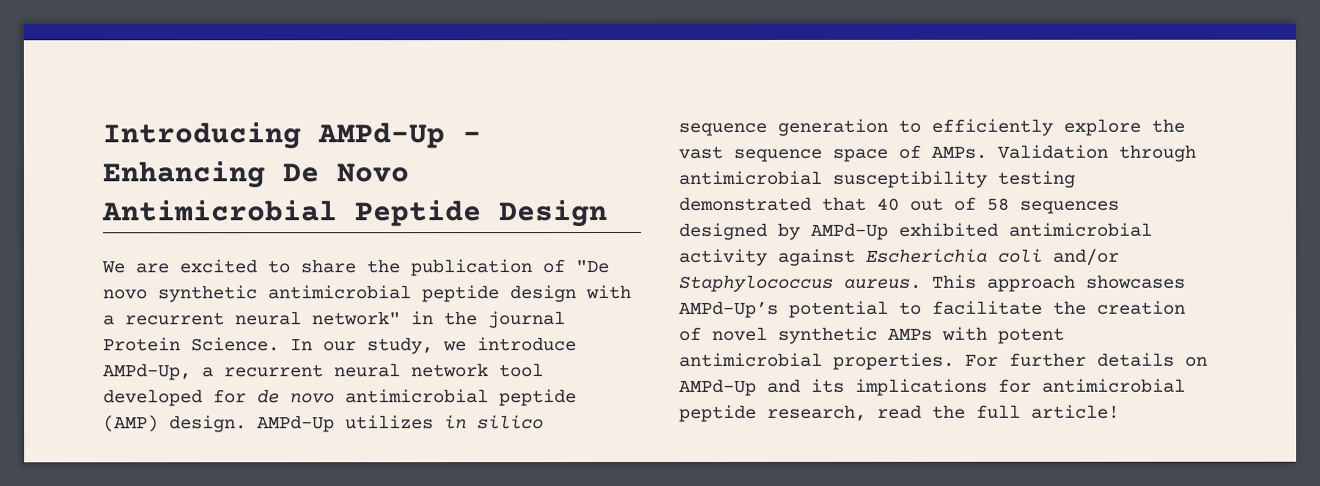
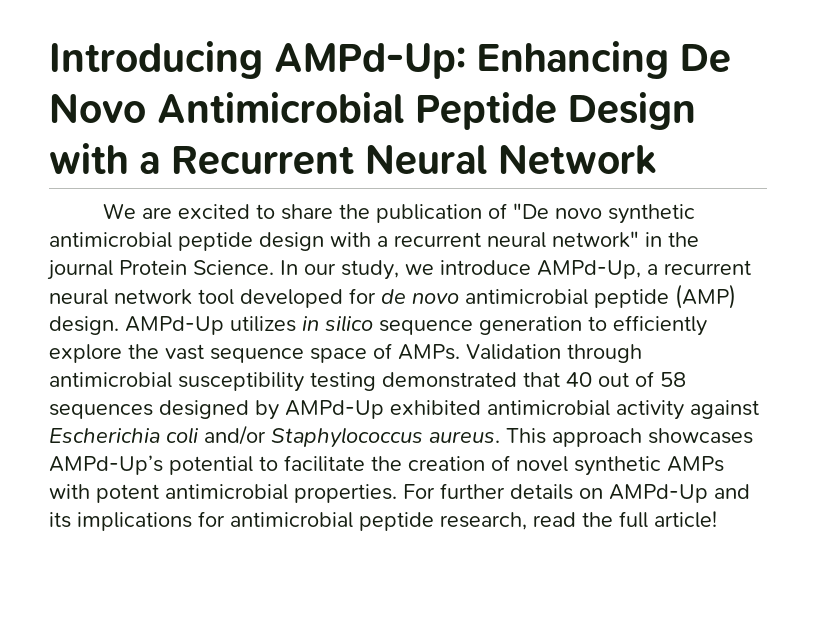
[317,122,481,149] AMPd-Up - -> [274,43,466,79] AMPd-Up:
(607, 214) none -> [49,143,657,175] with a Recurrent Neural Network

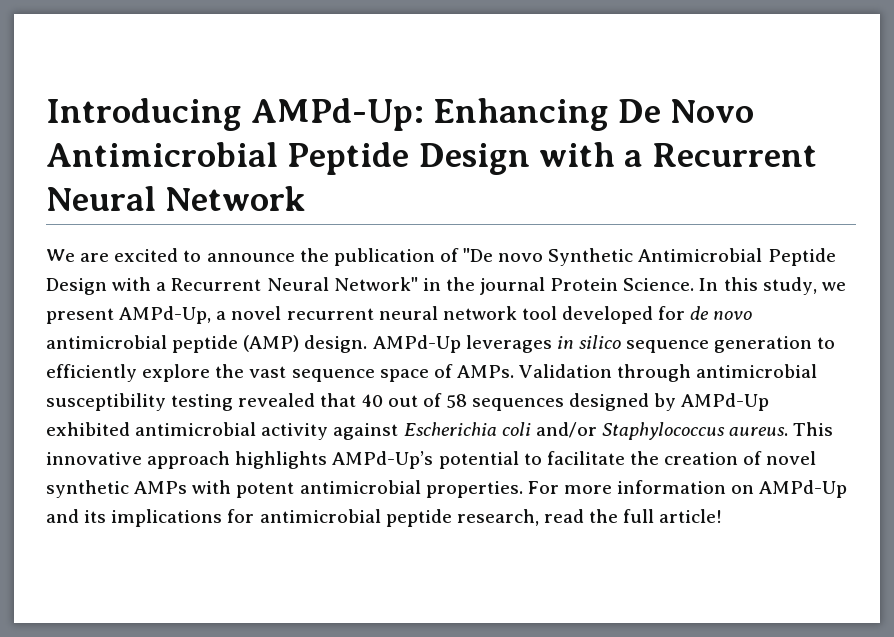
[281,204,334,220] share -> [206,253,295,262] announce
[608,204,696,224] [49,231,639,251] synthetic antimicrobial peptide design with a recurrent neural network" -> [548,248,836,266] [46,277,418,295] Synthetic Antimicrobial Peptide Design with a Recurrent Neural Network"
[304,263,336,275] our -> [723,277,758,291] this
[440,260,531,275] introduce -> [46,308,114,324] present
(658, 269) none -> [231,306,282,320] novel
[230,316,296,332] utilizes -> [465,335,552,353] leverages
[382,372,517,388] demonstrated -> [238,393,316,407] revealed
[552,428,753,447] approach showcases -> [46,451,328,469] innovative approach highlights
[440,483,573,500] further details -> [563,480,727,494] more information

